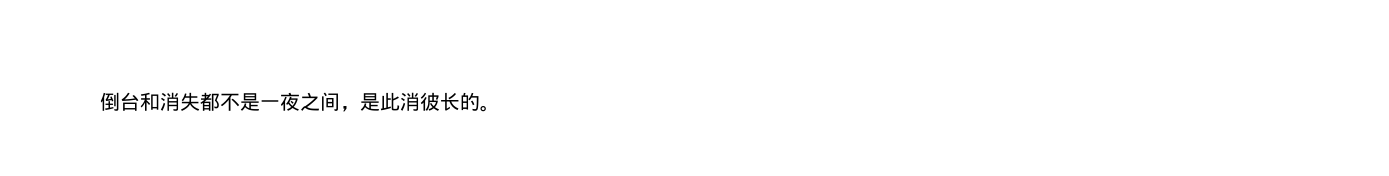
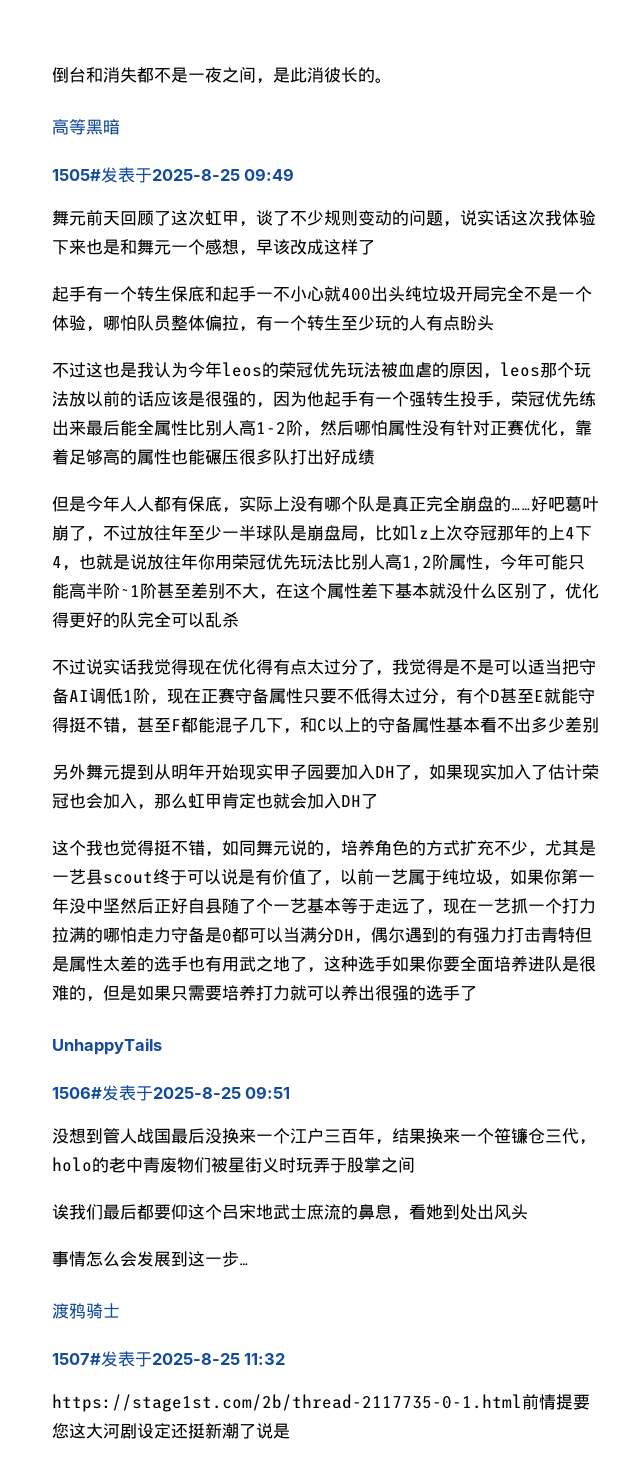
(500, 108) none -> [52,119,120,135] [52,167,295,183] [52,210,596,227] [52,239,375,256] [52,286,592,302] [52,315,494,332] [52,361,591,379] [52,391,596,408] [52,420,592,437] [52,449,375,465] [52,495,599,513] [52,524,592,542] [52,553,585,571] [52,583,599,600] [52,612,239,628] [52,659,596,676] [52,688,595,705] [52,717,599,734] [52,763,599,781] [52,793,378,810] [52,839,596,857] [52,869,595,886] [52,897,596,915] [52,927,592,944] [52,956,596,973] [52,985,477,1002] [52,1038,162,1055] [52,1085,291,1101] [52,1127,596,1145] [52,1157,415,1173] [52,1204,528,1221] [52,1251,249,1267] [52,1303,120,1319] [52,1351,286,1367] [52,1394,590,1412] [52,1423,290,1439] // 高等黑暗 // 1505#发表于2025-8-25 09:49 // 舞元前天回顾了这次虹甲，谈了不少规则变动的问题，说实话这次我体验下来也是和舞元一个感想，早该改成这样了 // 起手有一个转生保底和起手一不小心就400出头纯垃圾开局完全不是一个体验，哪怕队员整体偏拉，有一个转生至少玩的人有点盼头 // 不过这也是我认为今年leos的荣冠优先玩法被血虐的原因，leos那个玩法放以前的话应该是很强的，因为他起手有一个强转生投手，荣冠优先练出来最后能全属性比别人高1-2阶，然后哪怕属性没有针对正赛优化，靠着足够高的属性也能碾压很多队打出好成绩 // 但是今年人人都有保底，实际上没有哪个队是真正完全崩盘的……好吧葛叶崩了，不过放往年至少一半球队是崩盘局，比如lz上次夺冠那年的上4下4，也就是说放往年你用荣冠优先玩法比别人高1,2阶属性，今年可能只能高半阶~1阶甚至差别不大，在这个属性差下基本就没什么区别了，优化得更好的队完全可以乱杀 // 不过说实话我觉得现在优化得有点太过分了，我觉得是不是可以适当把守备AI调低1阶，现在正赛守备属性只要不低得太过分，有个D甚至E就能守得挺不错，甚至F都能混子几下，和C以上的守备属性基本看不出多少差别 // 另外舞元提到从明年开始现实甲子园要加入DH了，如果现实加入了估计荣冠也会加入，那么虹甲肯定也就会加入DH了 // 这个我也觉得挺不错，如同舞元说的，培养角色的方式扩充不少，尤其是一艺县scout终于可以说是有价值了，以前一艺属于纯垃圾，如果你第一年没中坚然后正好自县随了个一艺基本等于走远了，现在一艺抓一个打力拉满的哪怕走力守备是0都可以当满分DH，偶尔遇到的有强力打击青特但是属性太差的选手也有用武之地了，这种选手如果你要全面培养进队是很难的，但是如果只需要培养打力就可以养出很强的选手了 // UnhappyTails // 1506#发表于2025-8-25 09:51 // 没想到管人战国最后没换来一个江户三百年，结果换来一个笹镰仓三代，holo的老中青废物们被星街义时玩弄于股掌之间 // 诶我们最后都要仰这个吕宋地武士庶流的鼻息，看她到处出风头 // 事情怎么会发展到这一步… // 渡鸦骑士 // 1507#发表于2025-8-25 11:32 // https://stage1st.com/2b/thread-2117735-0-1.html前情提要您这大河剧设定还挺新潮了说是

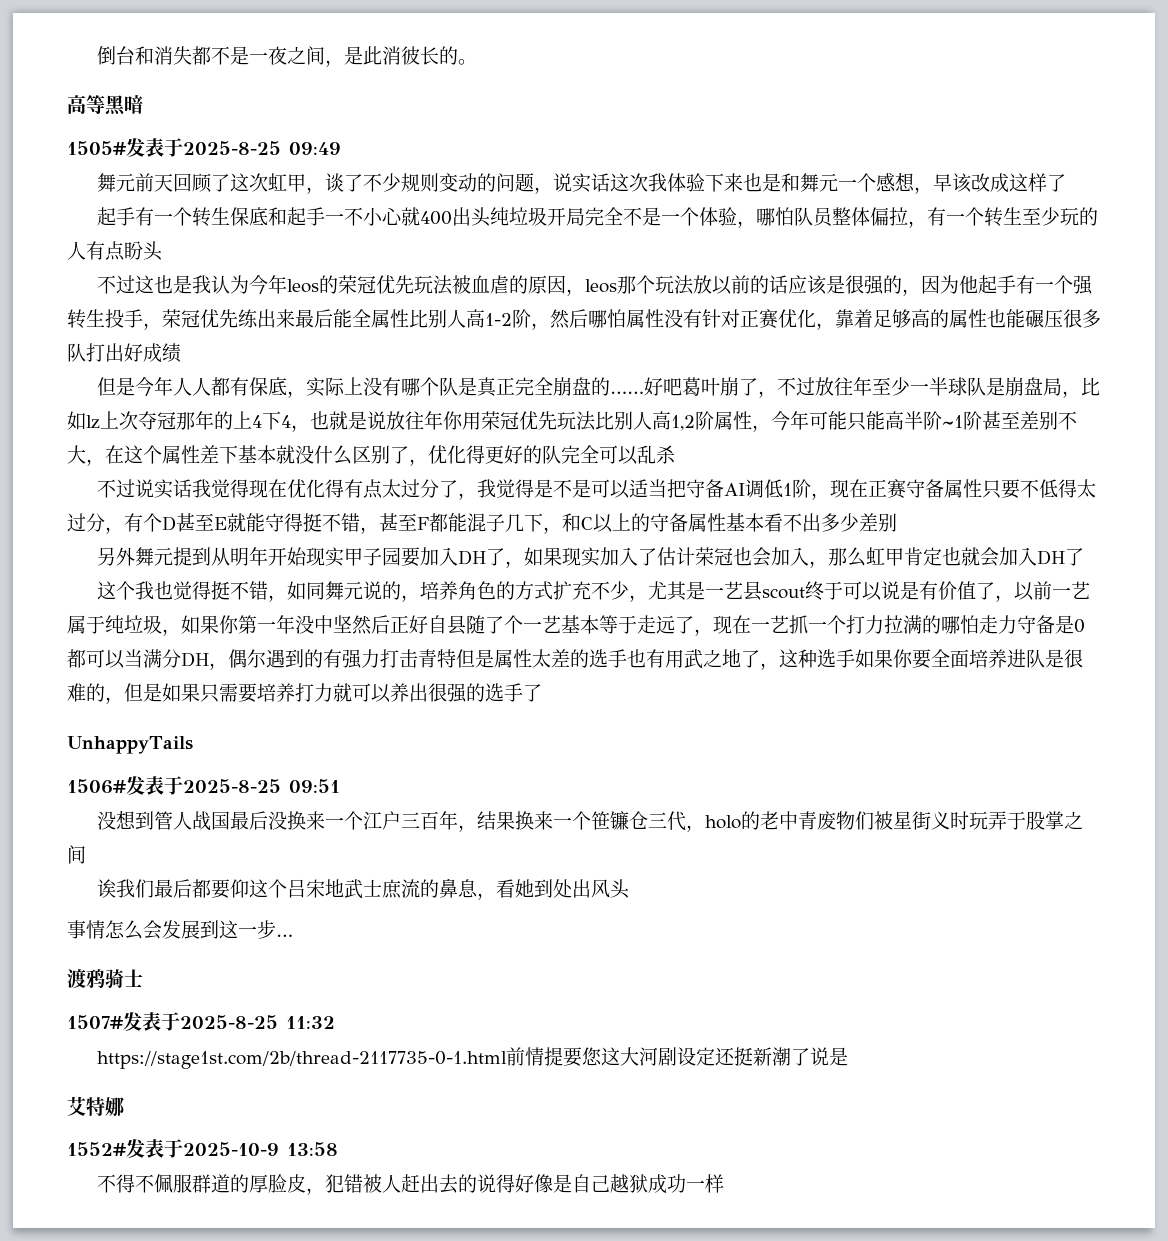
(290, 1431) none -> [67,1096,124,1116] [67,1139,338,1158] [96,1174,724,1195] // 艾特娜 // 1552#发表于2025-10-9 13:58 // 不得不佩服群道的厚脸皮，犯错被人赶出去的说得好像是自己越狱成功一样

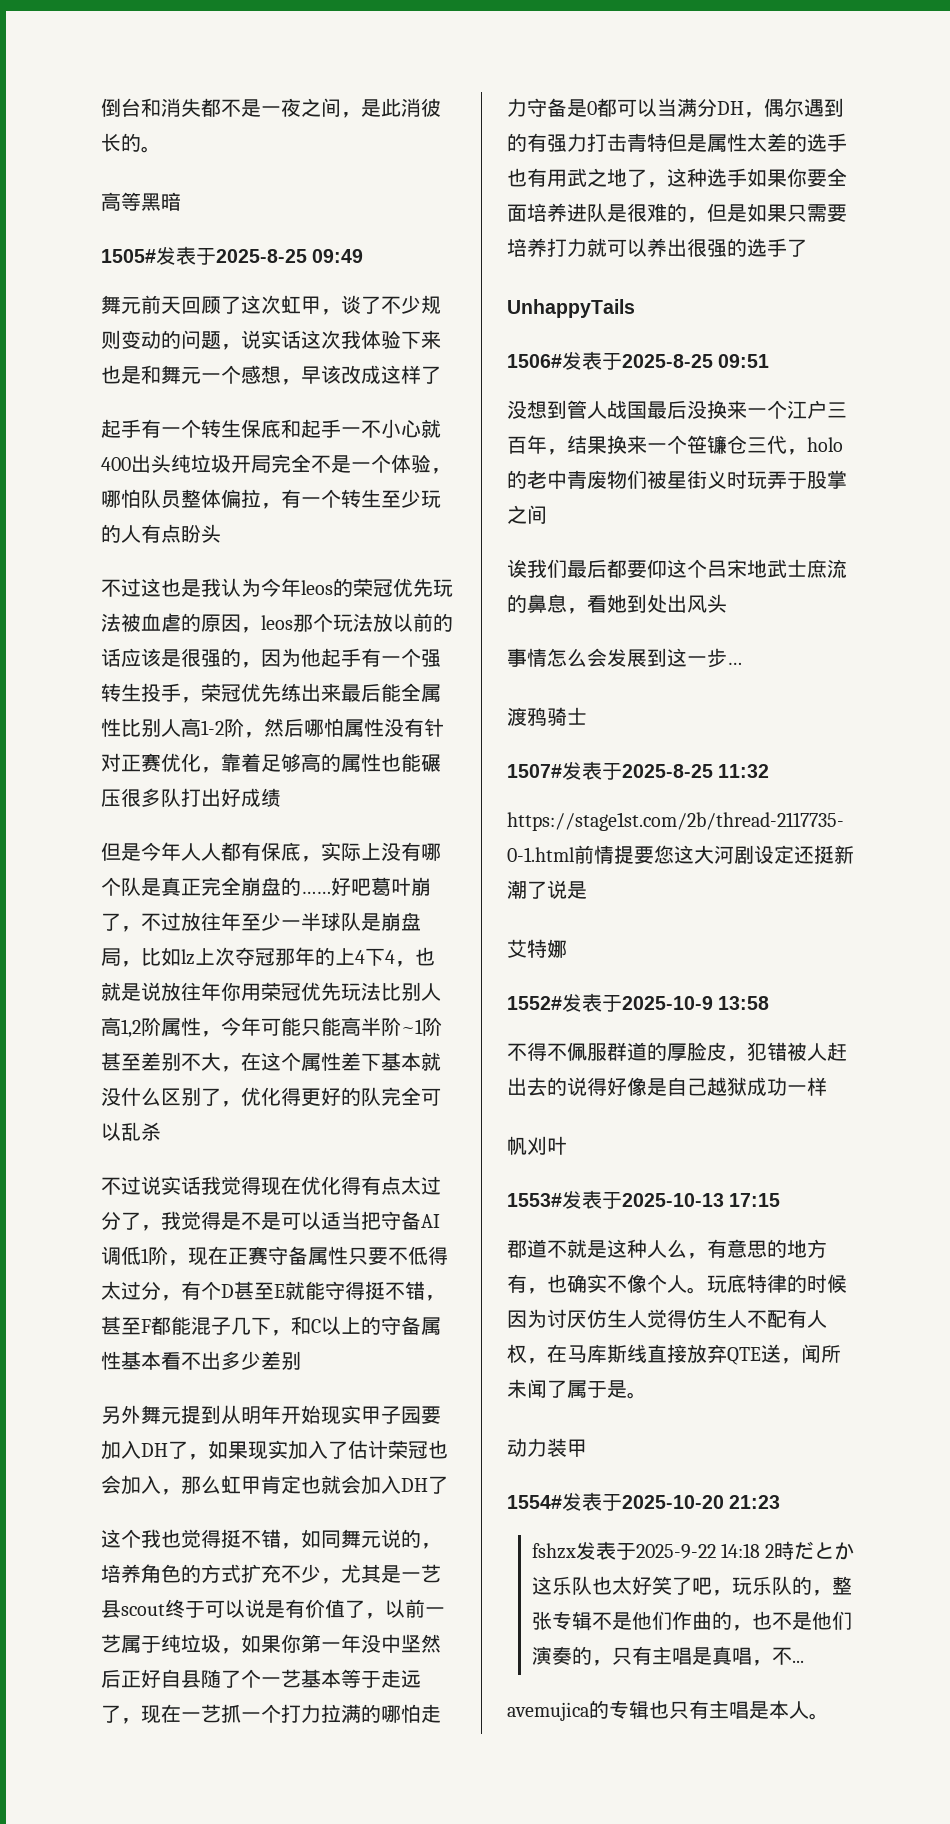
(724, 1183) none -> [507,1136,567,1155] [507,1190,781,1209] [507,1239,827,1259] [507,1274,847,1294] [507,1309,827,1328] [507,1344,841,1365] [507,1379,647,1399] [507,1438,587,1457] [507,1492,781,1511] [531,1541,855,1560] [531,1576,852,1596] [531,1611,852,1631] [531,1646,804,1666] [507,1700,829,1721] // 帆刈叶 // 1553#发表于2025-10-13 17:15 // 郡道不就是这种人么，有意思的地方有，也确实不像个人。玩底特律的时候因为讨厌仿生人觉得仿生人不配有人权，在马库斯线直接放弃QTE送，闻所未闻了属于是。 // 动力装甲 // 1554#发表于2025-10-20 21:23 // fshzx发表于2025-9-22 14:18 2時だとか这乐队也太好笑了吧，玩乐队的，整张专辑不是他们作曲的，也不是他们演奏的，只有主唱是真唱，不... // avemujica的专辑也只有主唱是本人。

